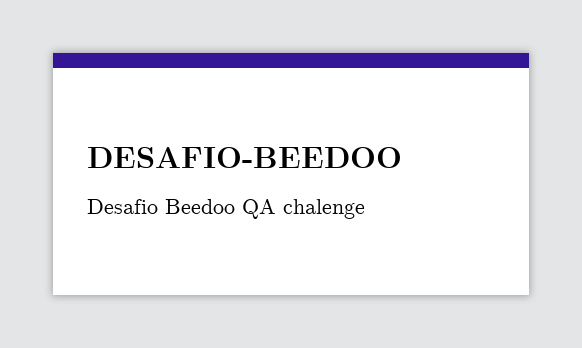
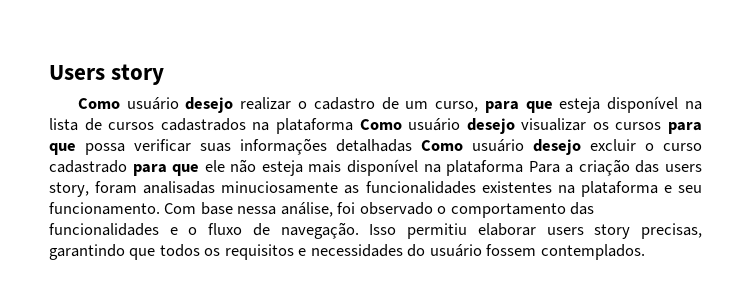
[87,147,402,168] [87,199,365,219] DESAFIO-BEEDOO // Desafio Beedoo QA chalenge -> [49,64,165,85] [77,96,702,113] [49,118,703,134] [49,138,702,155] [49,159,702,176] [49,181,703,197] [49,202,595,218] [49,222,703,239] [49,244,645,260] Users story // Como usuário desejo realizar o cadastro de um curso, para que esteja disponível na lista de cursos cadastrados na plataforma Como usuário desejo visualizar os cursos para que possa verificar suas informações detalhadas Como usuário desejo excluir o curso cadastrado para que ele não esteja mais disponível na plataforma Para a criação das users story, foram analisadas minuciosamente as funcionalidades existentes na plataforma e seu funcionamento. Com base nessa análise, foi observado o comportamento das funcionalidades e o fluxo de navegação. Isso permitiu elaborar users story precisas, garantindo que todos os requisitos e necessidades do usuário fossem contemplados.

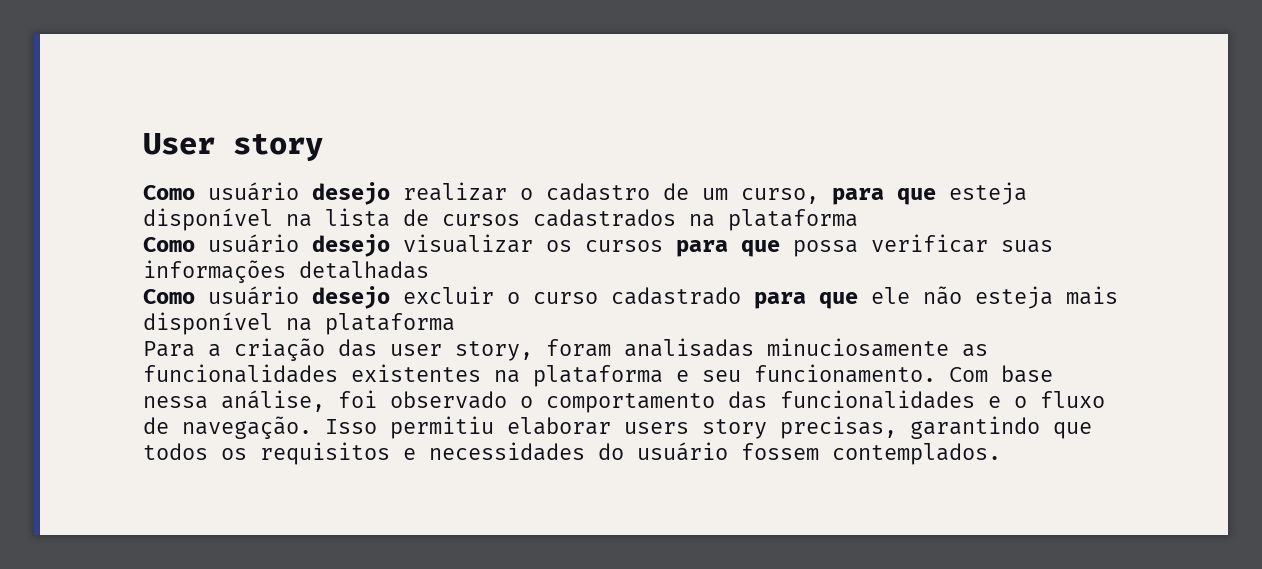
[49,65,105,80] Users -> [143,133,215,155] User
(353, 126) none -> (858, 220) //
(412, 145) none -> (429, 270) //
(524, 168) none -> (455, 324) //
[664,164,702,172] users -> [390,344,442,356] user

